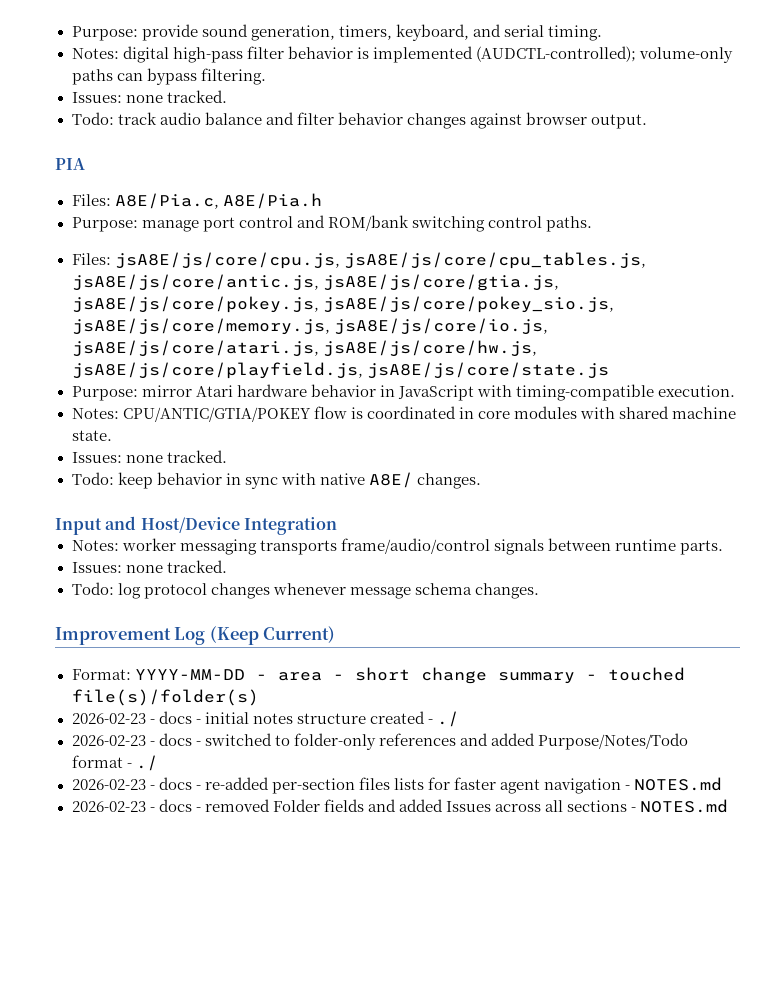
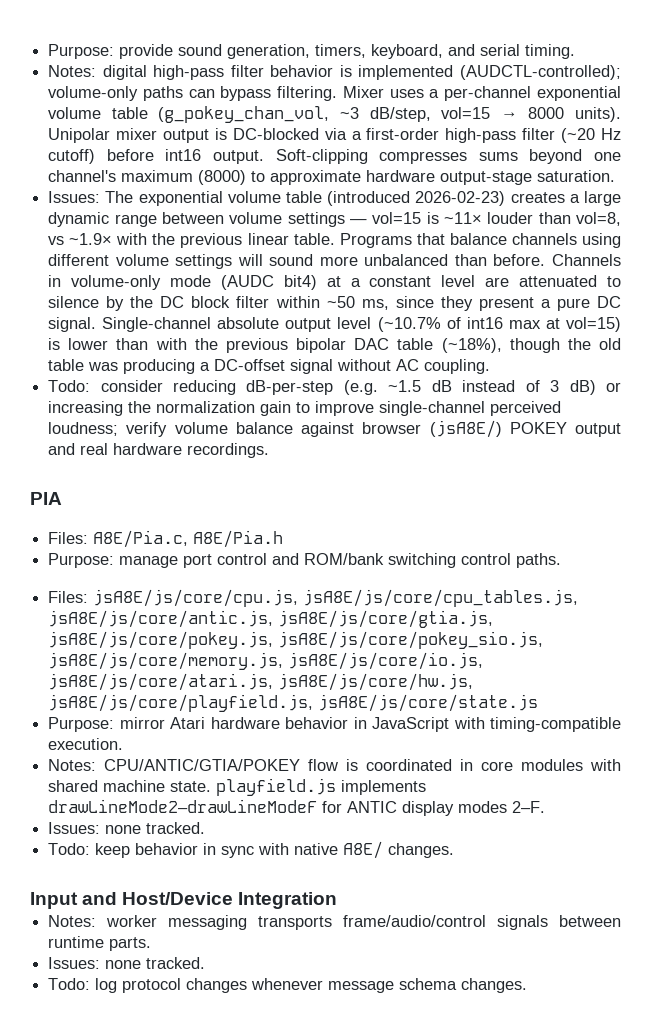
[71,90,227,103] [71,112,647,129] // Issues: none tracked. // Todo: track audio balance and filter behavior changes against browser output. -> [342,86,621,101] [48,106,621,123] [48,128,621,143] [48,149,621,164] [48,170,616,185] [48,191,621,206] [48,212,622,227] [48,233,621,248] [48,254,621,269] [48,275,621,290] [48,296,622,311] [48,317,621,332] [48,338,622,353] [48,359,491,374] [48,380,622,395] [48,401,562,416] [48,420,621,438] [48,443,270,458] Mixer uses a per-channel exponential volume table (g_pokey_chan_vol, ~3 dB/step, vol=15 → 8000 units). Unipolar mixer output is DC-blocked via a first-order high-pass filter (~20 Hz cutoff) before int16 output. Soft-clipping compresses sums beyond one channel's maximum (8000) to approximate hardware output-stage saturation. // Issues: The exponential volume table (introduced 2026-02-23) creates a large dynamic range between volume settings — vol=15 is ~11× louder than vol=8, vs ~1.9× with the previous linear table. Programs that balance channels using different volume settings will sound more unbalanced than before. Channels in volume-only mode (AUDC bit4) at a constant level are attenuated to silence by the DC block filter within ~50 ms, since they present a pure DC signal. Single-channel absolute output level (~10.7% of int16 max at vol=15) is lower than with the previous bipolar DAC table (~18%), though the old table was producing a DC-offset signal without AC coupling. // Todo: consider reducing dB-per-step (e.g. ~1.5 dB instead of 3 dB) or increasing the normalization gain to improve single-channel perceived loudness; verify volume balance against browser (jsA8E/) POKEY output and real hardware recordings.
(112, 435) none -> [216,778,427,796] [48,799,546,816] playfield.js implements drawLineMode2–drawLineModeF for ANTIC display modes 2–F.
[55,626,336,645] [71,667,685,684] [71,689,259,706] [71,711,459,727] [71,733,689,750] [71,755,158,771] [71,777,723,794] [71,799,729,813] // Improvement Log (Keep Current) // Format: YYYY-MM-DD - area - short change summary - touched file(s)/folder(s) // 2026-02-23 - docs - initial notes structure created - ./ // 2026-02-23 - docs - switched to folder-only references and added Purpose/Notes/Todo format - ./ // 2026-02-23 - docs - re-added per-section files lists for faster agent navigation - NOTES.md // 2026-02-23 - docs - removed Folder fields and added Issues across all sections - NOTES.md -> (528, 985) none

